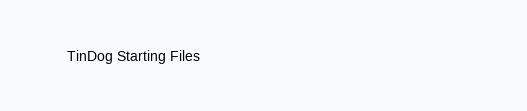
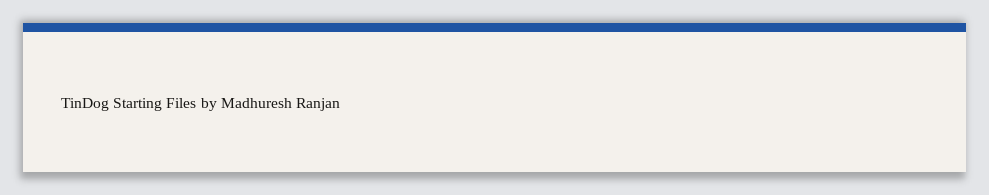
(200, 55) none -> [200,98,340,111] by Madhuresh Ranjan

